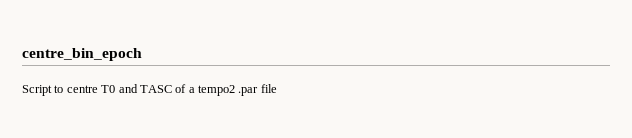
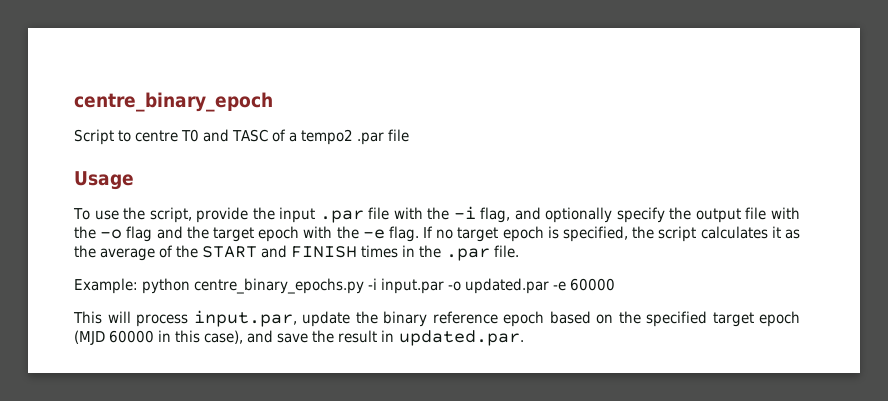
[22,48,142,61] centre_bin_epoch -> [74,92,273,112] centre_binary_epoch
(277, 88) none -> [74,171,134,190] [73,206,801,223] [74,226,800,242] [74,245,519,261] [74,278,616,294] [73,310,800,327] [74,330,524,346] // Usage // To use the script, provide the input .par file with the -i flag, and optionally specify the output file with the -o flag and the target epoch with the -e flag. If no target epoch is specified, the script calculates it as the average of the START and FINISH times in the .par file. // Example: python centre_binary_epochs.py -i input.par -o updated.par -e 60000 // This will process input.par, update the binary reference epoch based on the specified target epoch (MJD 60000 in this case), and save the result in updated.par.

